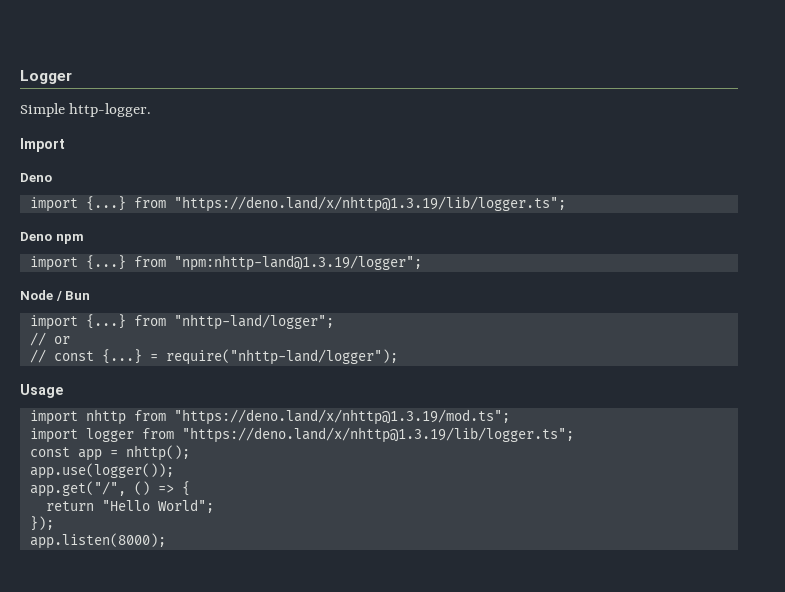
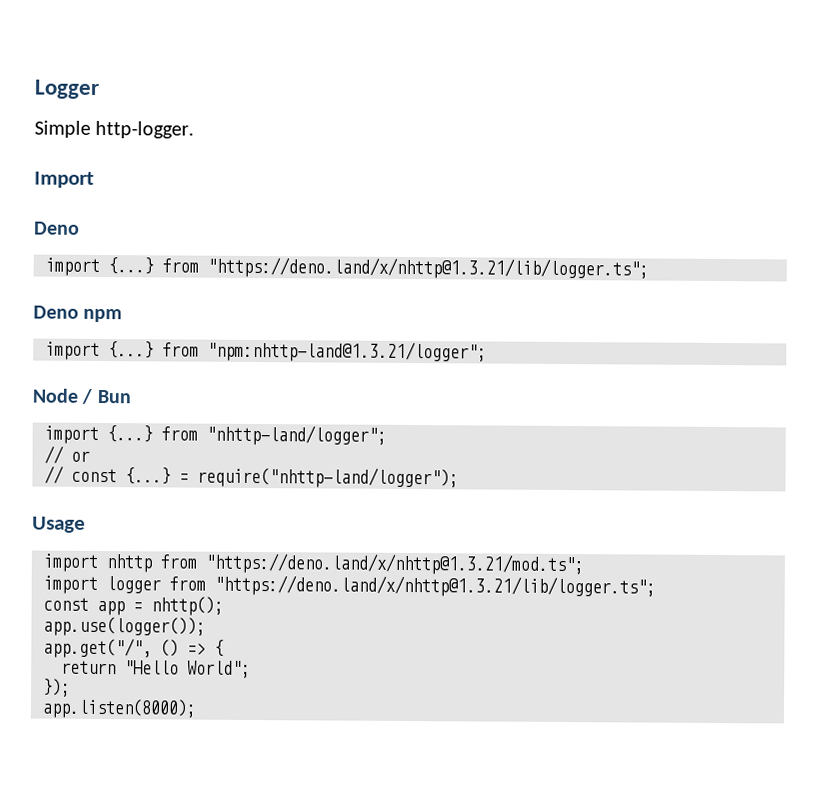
[173,196,566,212] "https://deno.land/x/nhttp@1.3.19/lib/logger.ts"; -> [207,256,649,280] "https://deno.land/x/nhttp@1.3.21/lib/logger.ts";
[173,255,422,271] "npm:nhttp-land@1.3.19/logger"; -> [207,340,487,363] "npm:nhttp-land@1.3.21/logger";
[173,409,510,425] "https://deno.land/x/nhttp@1.3.19/mod.ts"; -> [205,552,584,576] "https://deno.land/x/nhttp@1.3.21/mod.ts";
[181,427,574,443] "https://deno.land/x/nhttp@1.3.19/lib/logger.ts"; -> [214,574,656,598] "https://deno.land/x/nhttp@1.3.21/lib/logger.ts";

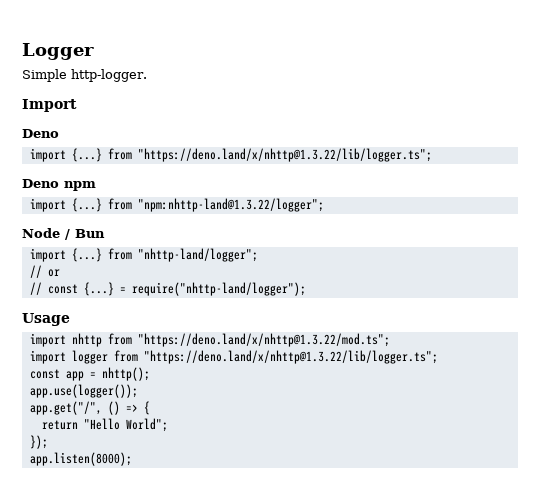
[207,256,649,280] "https://deno.land/x/nhttp@1.3.21/lib/logger.ts"; -> [137,148,432,162] "https://deno.land/x/nhttp@1.3.22/lib/logger.ts";
[207,340,487,363] "npm:nhttp-land@1.3.21/logger"; -> [137,198,324,212] "npm:nhttp-land@1.3.22/logger";
[205,552,584,576] "https://deno.land/x/nhttp@1.3.21/mod.ts"; -> [137,333,390,347] "https://deno.land/x/nhttp@1.3.22/mod.ts";
[214,574,656,598] "https://deno.land/x/nhttp@1.3.21/lib/logger.ts"; -> [143,350,438,364] "https://deno.land/x/nhttp@1.3.22/lib/logger.ts";

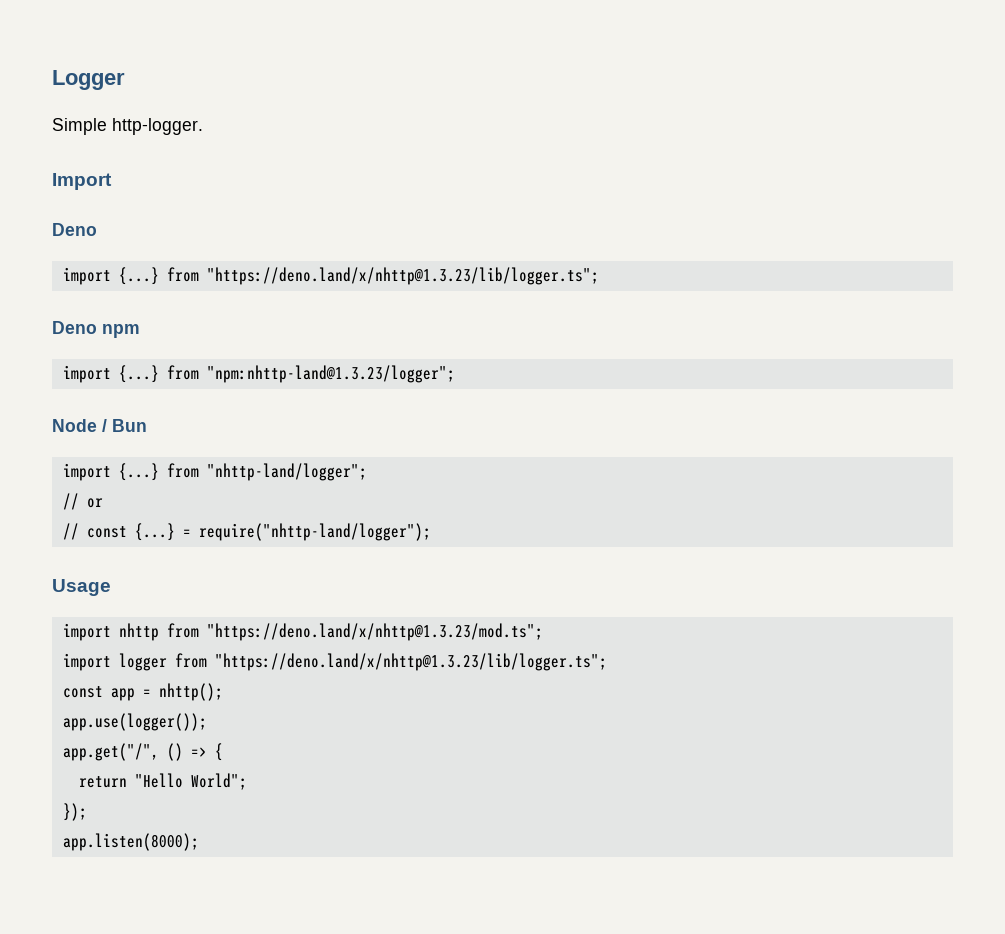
[137,148,432,162] "https://deno.land/x/nhttp@1.3.22/lib/logger.ts"; -> [206,267,599,285] "https://deno.land/x/nhttp@1.3.23/lib/logger.ts";
[137,198,324,212] "npm:nhttp-land@1.3.22/logger"; -> [206,365,455,383] "npm:nhttp-land@1.3.23/logger";
[137,333,390,347] "https://deno.land/x/nhttp@1.3.22/mod.ts"; -> [206,623,543,641] "https://deno.land/x/nhttp@1.3.23/mod.ts";
[143,350,438,364] "https://deno.land/x/nhttp@1.3.22/lib/logger.ts"; -> [214,653,607,671] "https://deno.land/x/nhttp@1.3.23/lib/logger.ts";

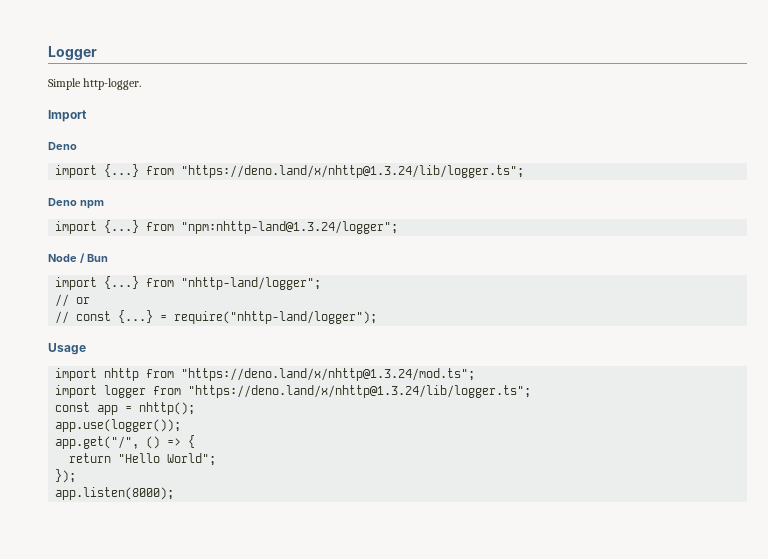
[206,267,599,285] "https://deno.land/x/nhttp@1.3.23/lib/logger.ts"; -> [181,165,525,178] "https://deno.land/x/nhttp@1.3.24/lib/logger.ts";
[206,365,455,383] "npm:nhttp-land@1.3.23/logger"; -> [181,221,399,234] "npm:nhttp-land@1.3.24/logger";
[206,623,543,641] "https://deno.land/x/nhttp@1.3.23/mod.ts"; -> [181,368,476,381] "https://deno.land/x/nhttp@1.3.24/mod.ts";
[214,653,607,671] "https://deno.land/x/nhttp@1.3.23/lib/logger.ts"; -> [188,385,532,398] "https://deno.land/x/nhttp@1.3.24/lib/logger.ts";

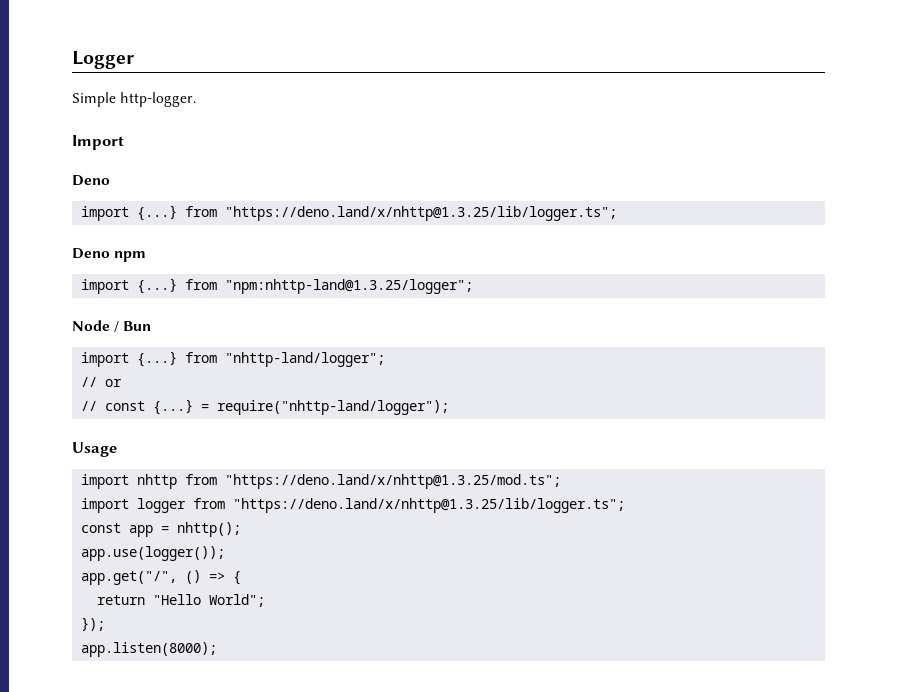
[181,165,525,178] "https://deno.land/x/nhttp@1.3.24/lib/logger.ts"; -> [225,206,618,221] "https://deno.land/x/nhttp@1.3.25/lib/logger.ts";
[181,221,399,234] "npm:nhttp-land@1.3.24/logger"; -> [225,279,474,294] "npm:nhttp-land@1.3.25/logger";
[181,368,476,381] "https://deno.land/x/nhttp@1.3.24/mod.ts"; -> [225,474,562,489] "https://deno.land/x/nhttp@1.3.25/mod.ts";
[188,385,532,398] "https://deno.land/x/nhttp@1.3.24/lib/logger.ts"; -> [233,498,626,513] "https://deno.land/x/nhttp@1.3.25/lib/logger.ts";

